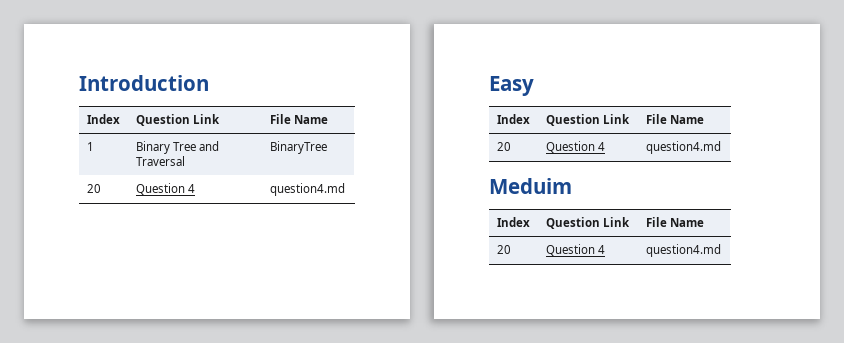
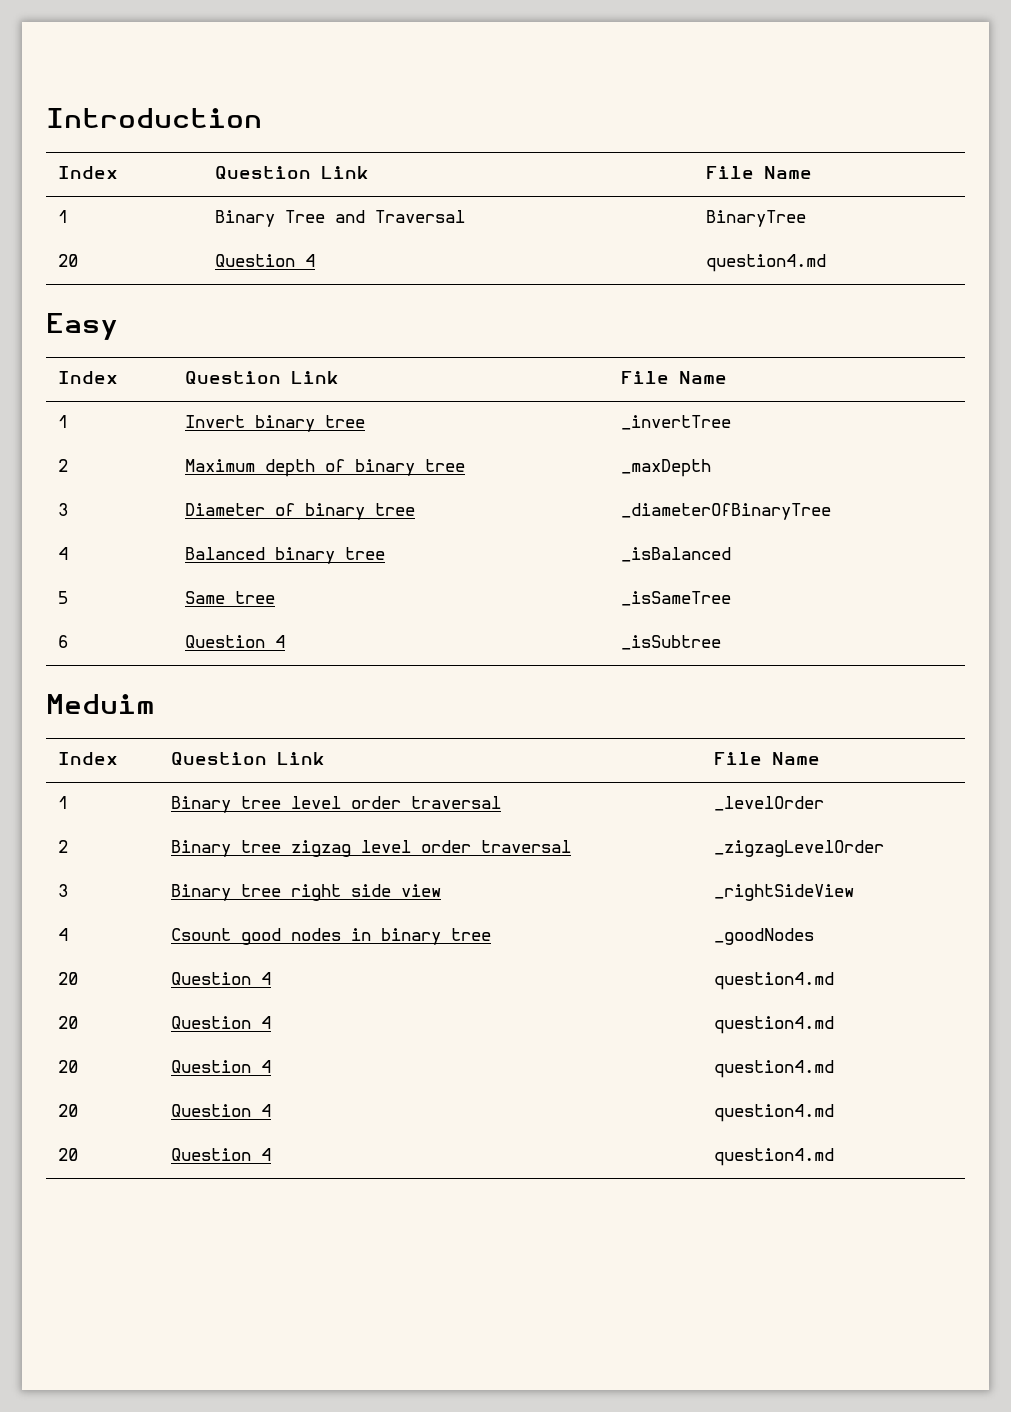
[496,142,511,151] [545,141,605,153] [645,141,721,154] 20 | Question 4 | question4.md -> [57,415,68,428] [184,415,365,432] [620,415,731,430] [57,459,68,472] [184,459,465,477] [620,459,711,477] [57,503,68,516] [184,503,415,520] [620,503,831,520] [57,547,68,560] [184,547,385,564] [620,547,731,562] [57,591,68,604] [184,591,275,604] [620,591,731,606] [57,635,68,648] [184,635,285,648] [620,635,721,650] 1 | Invert binary tree | _invertTree // 2 | Maximum depth of binary tree | _maxDepth // 3 | Diameter of binary tree | _diameterOfBinaryTree // 4 | Balanced binary tree | _isBalanced // 5 | Same tree | _isSameTree // 6 | Question 4 | _isSubtree
(704, 222) none -> [57,796,68,809] [170,796,501,813] [713,796,824,811] [57,840,68,853] [170,840,571,857] [713,840,884,857] [57,884,68,897] [170,884,441,901] [713,884,854,901] [57,928,68,941] [170,928,491,945] [713,928,814,945] [57,972,78,985] [170,972,271,985] [713,972,834,990] [57,1016,78,1029] [170,1016,271,1029] [713,1016,834,1034] [57,1060,78,1073] [170,1060,271,1073] [713,1060,834,1078] [57,1104,78,1117] [170,1104,271,1117] [713,1104,834,1122] // 1 | Binary tree level order traversal | _levelOrder // 2 | Binary tree zigzag level order traversal | _zigzagLevelOrder // 3 | Binary tree right side view | _rightSideView // 4 | Csount good nodes in binary tree | _goodNodes // 20 | Question 4 | question4.md // 20 | Question 4 | question4.md // 20 | Question 4 | question4.md // 20 | Question 4 | question4.md

